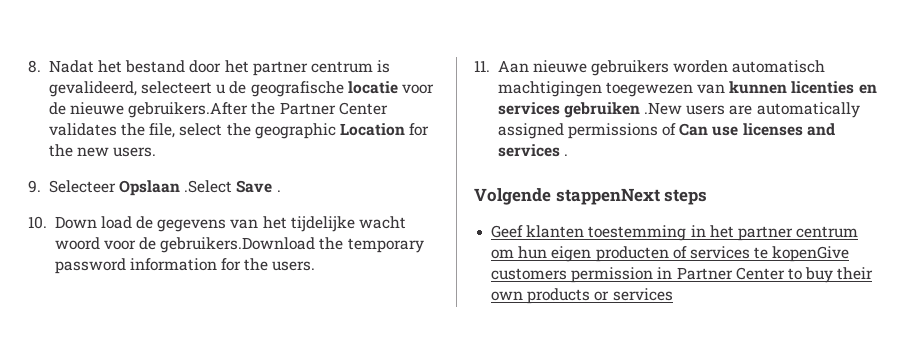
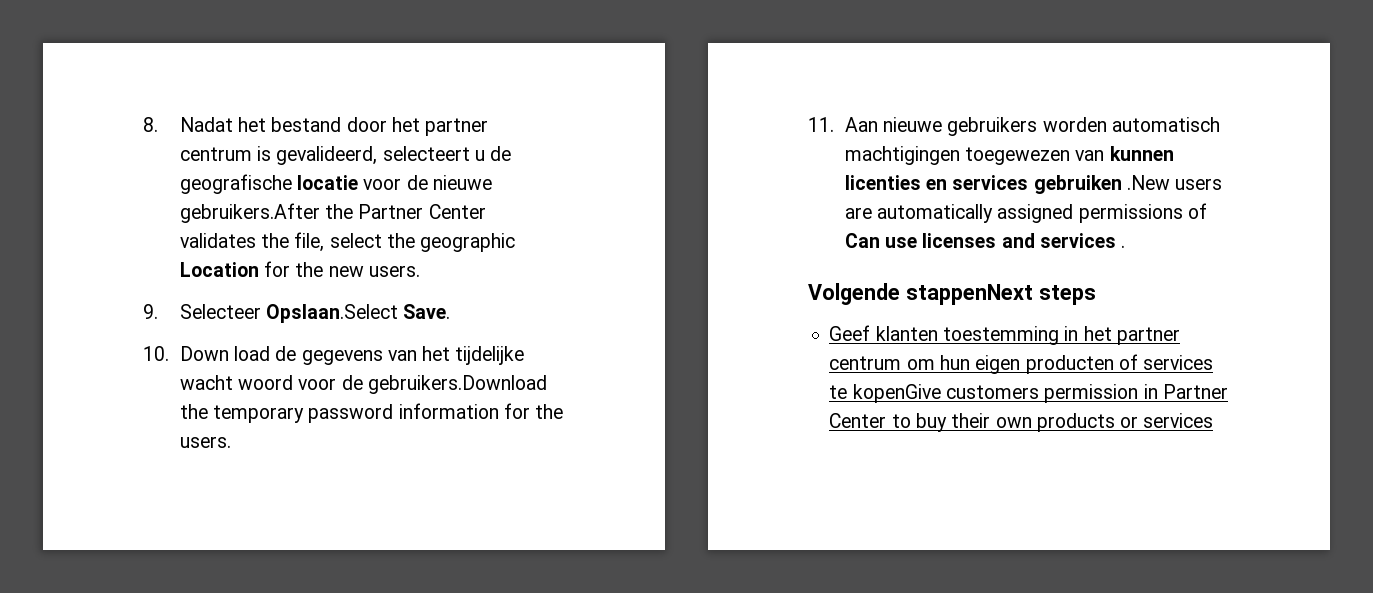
[119,180,281,196] Opslaan .Select Save . -> [266,304,451,323] Opslaan.Select Save.

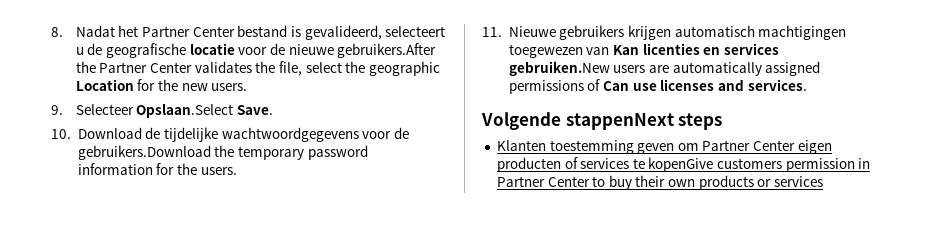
[271,117,489,136] [179,147,252,161] bestand door het partner centrum -> [141,25,288,37] Partner Center bestand
[179,346,525,365] [179,375,294,390] Down load de gegevens van het tijdelijke wacht woord -> [77,127,359,142] Download de tijdelijke wachtwoordgegevens
[844,117,1107,136] Aan nieuwe gebruikers worden -> [508,25,672,40] Nieuwe gebruikers krijgen
[1109,146,1174,161] kunnen -> [613,45,640,55] Kan
[1033,175,1170,194] gebruiken .New -> [508,61,610,76] gebruiken.New
[1039,233,1126,248] services . -> [747,79,807,91] services.
[829,325,1180,345] [829,355,970,370] Geef klanten toestemming in het partner centrum om hun -> [496,140,796,154] Klanten toestemming geven om Partner Center

